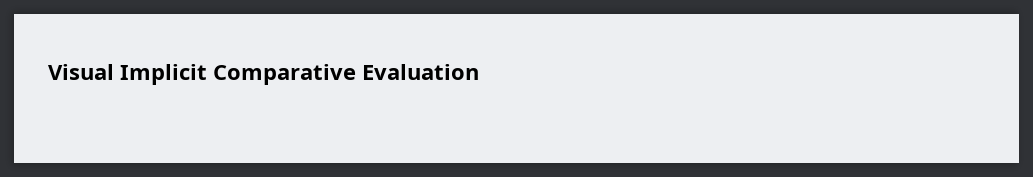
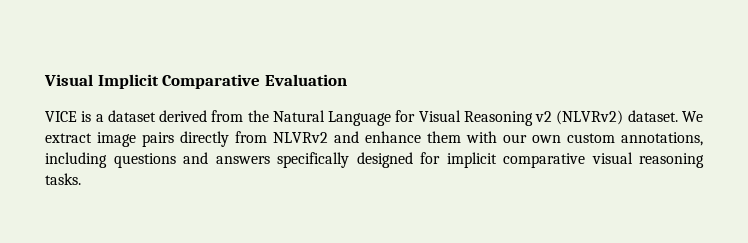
(479, 72) none -> [45,110,703,126] [45,131,703,147] [45,152,704,168] [45,173,81,185] // VICE is a dataset derived from the Natural Language for Visual Reasoning v2 (NLVRv2) dataset. We extract image pairs directly from NLVRv2 and enhance them with our own custom annotations, including questions and answers specifically designed for implicit comparative visual reasoning tasks.

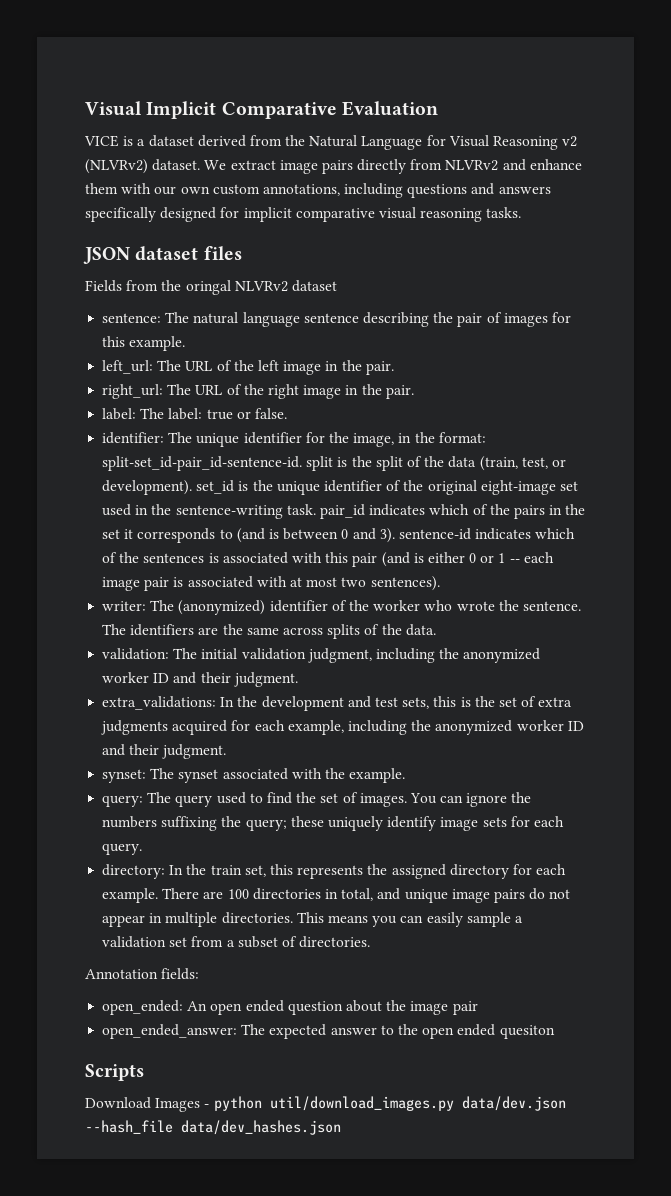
(81, 179) none -> [83,246,242,264] [85,280,337,295] [102,312,571,327] [102,336,186,351] [102,360,394,375] [102,384,414,399] [102,408,287,420] [102,432,486,447] [102,456,566,471] [102,480,578,495] [102,504,586,519] [102,528,576,543] [102,552,554,567] [102,576,440,591] [102,600,581,615] [102,624,436,639] [102,648,541,663] [102,672,298,687] [102,696,573,711] [101,720,584,735] [102,744,227,759] [102,768,406,783] [102,792,532,807] [102,816,564,831] [102,843,143,855] [102,864,567,879] [102,888,571,903] [102,912,523,927] [102,936,371,948] [85,968,200,980] [102,1000,478,1015] [102,1024,555,1039] [85,1064,144,1081] [85,1096,566,1112] [85,1120,341,1135] // JSON dataset files // Fields from the oringal NLVRv2 dataset // sentence: The natural language sentence describing the pair of images for this example. // left_url: The URL of the left image in the pair. // right_url: The URL of the right image in the pair. // label: The label: true or false. // identifier: The unique identifier for the image, in the format: split-set_id-pair_id-sentence-id. split is the split of the data (train, test, or development). set_id is the unique identifier of the original eight-image set used in the sentence-writing task. pair_id indicates which of the pairs in the set it corresponds to (and is between 0 and 3). sentence-id indicates which of the sentences is associated with this pair (and is either 0 or 1 -- each image pair is associated with at most two sentences). // writer: The (anonymized) identifier of the worker who wrote the sentence. The identifiers are the same across splits of the data. // validation: The initial validation judgment, including the anonymized worker ID and their judgment. // extra_validations: In the development and test sets, this is the set of extra judgments acquired for each example, including the anonymized worker ID and their judgment. // synset: The synset associated with the example. // query: The query used to find the set of images. You can ignore the numbers suffixing the query; these uniquely identify image sets for each query. // directory: In the train set, this represents the assigned directory for each example. There are 100 directories in total, and unique image pairs do not appear in multiple directories. This means you can easily sample a validation set from a subset of directories. // Annotation fields: // open_ended: An open ended question about the image pair // open_ended_answer: The expected answer to the open ended quesiton // Scripts // Download Images - python util/download_images.py data/dev.json --hash_file data/dev_hashes.json

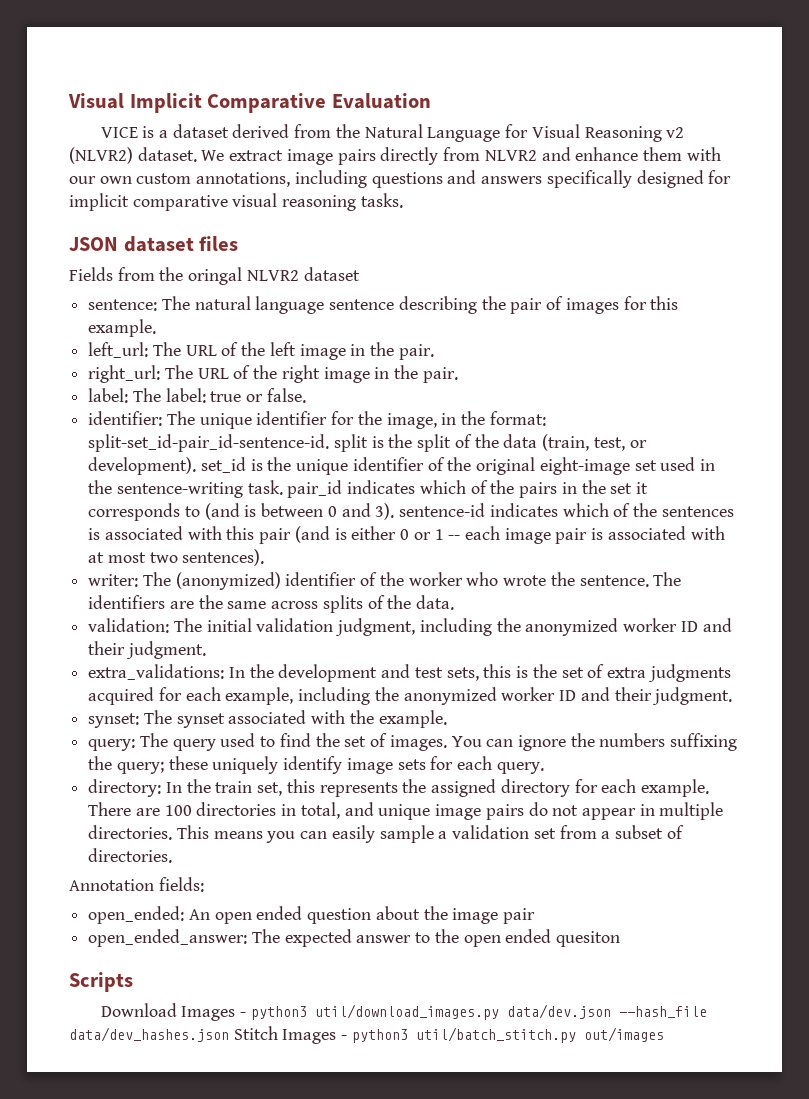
[85,159,148,174] (NLVRv2) -> [69,147,133,164] (NLVR2)
[445,160,499,171] NLVRv2 -> [484,150,537,161] NLVR2
[234,281,288,292] NLVRv2 -> [246,270,299,281] NLVR2
[213,1096,262,1111] python -> [250,1006,307,1020] python3
(341, 1127) none -> [233,1026,664,1044] Stitch Images - python3 util/batch_stitch.py out/images

